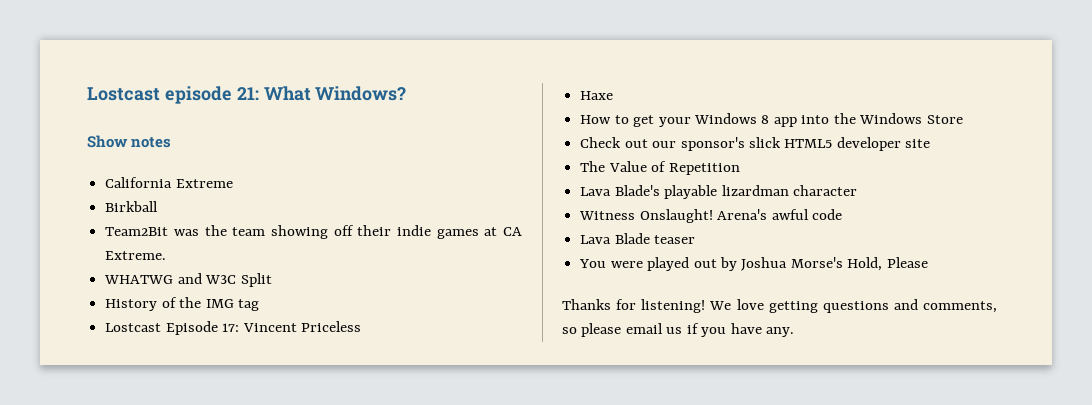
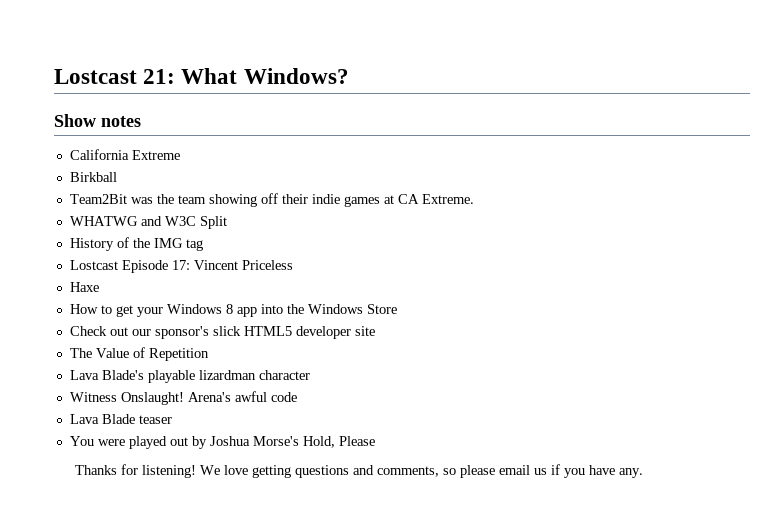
[87,86,232,104] Lostcast episode -> [54,69,137,84] Lostcast

